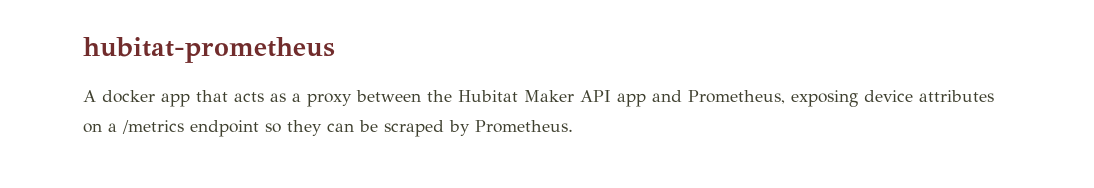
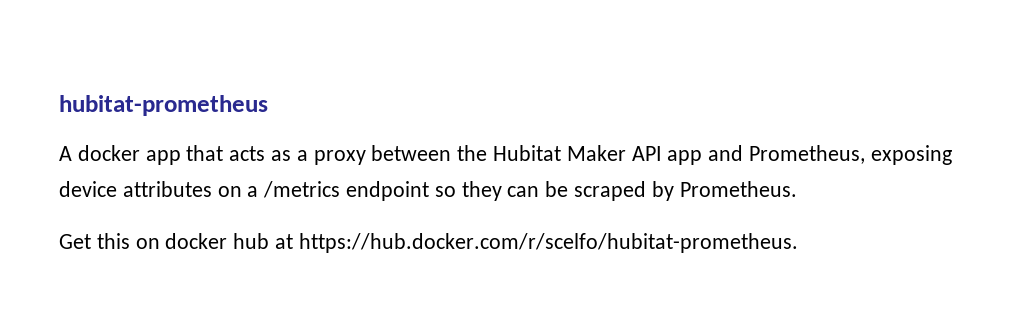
(573, 126) none -> [59,233,798,253] // Get this on docker hub at https://hub.docker.com/r/scelfo/hubitat-prometheus.

